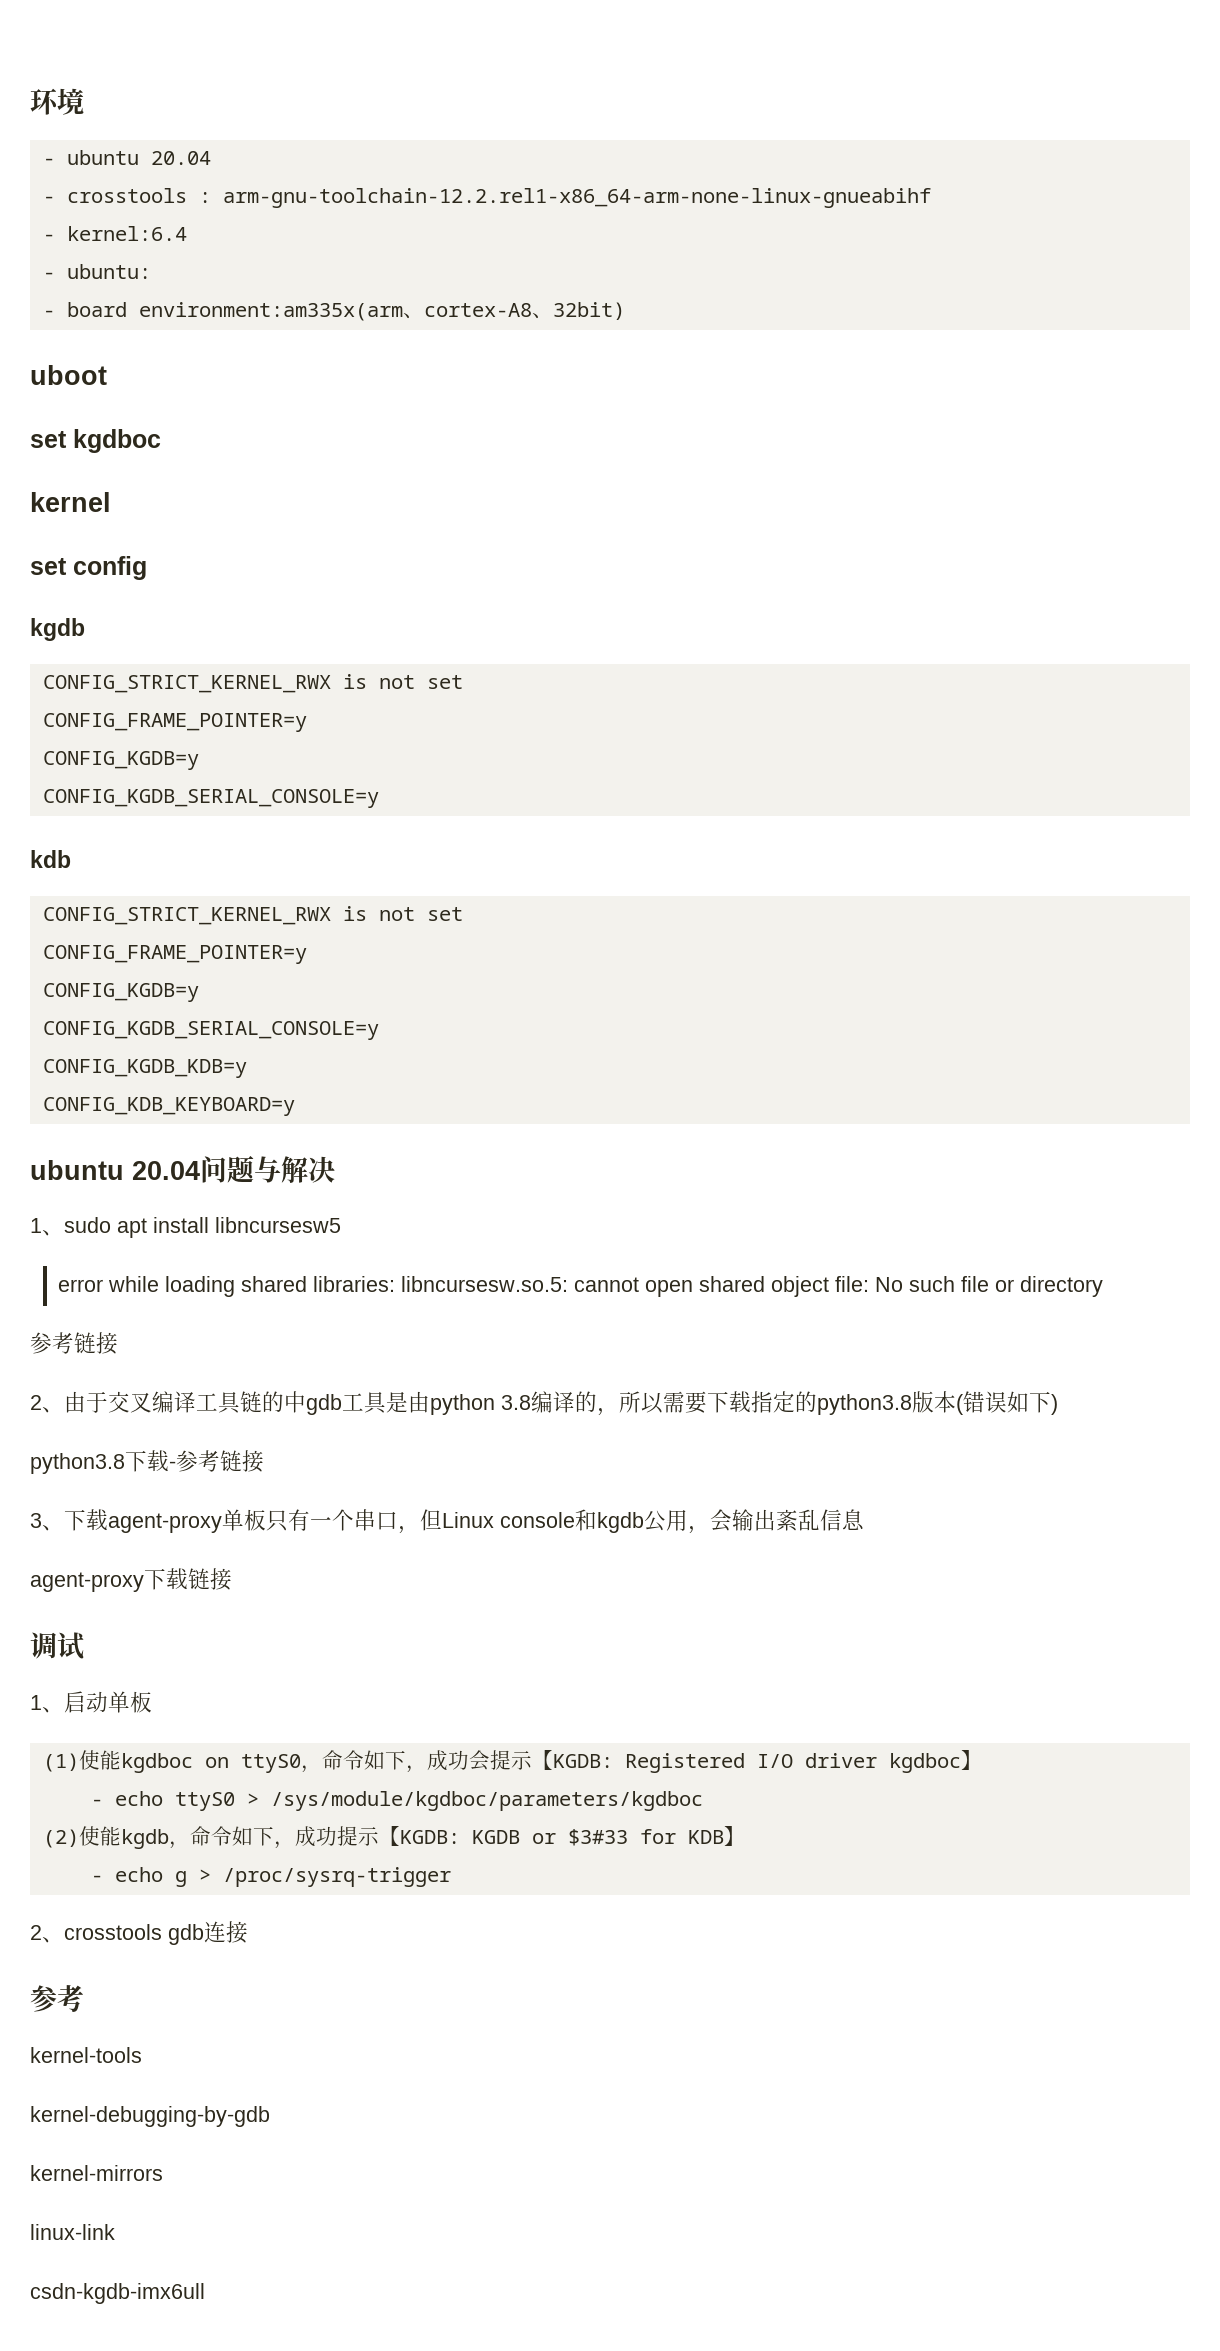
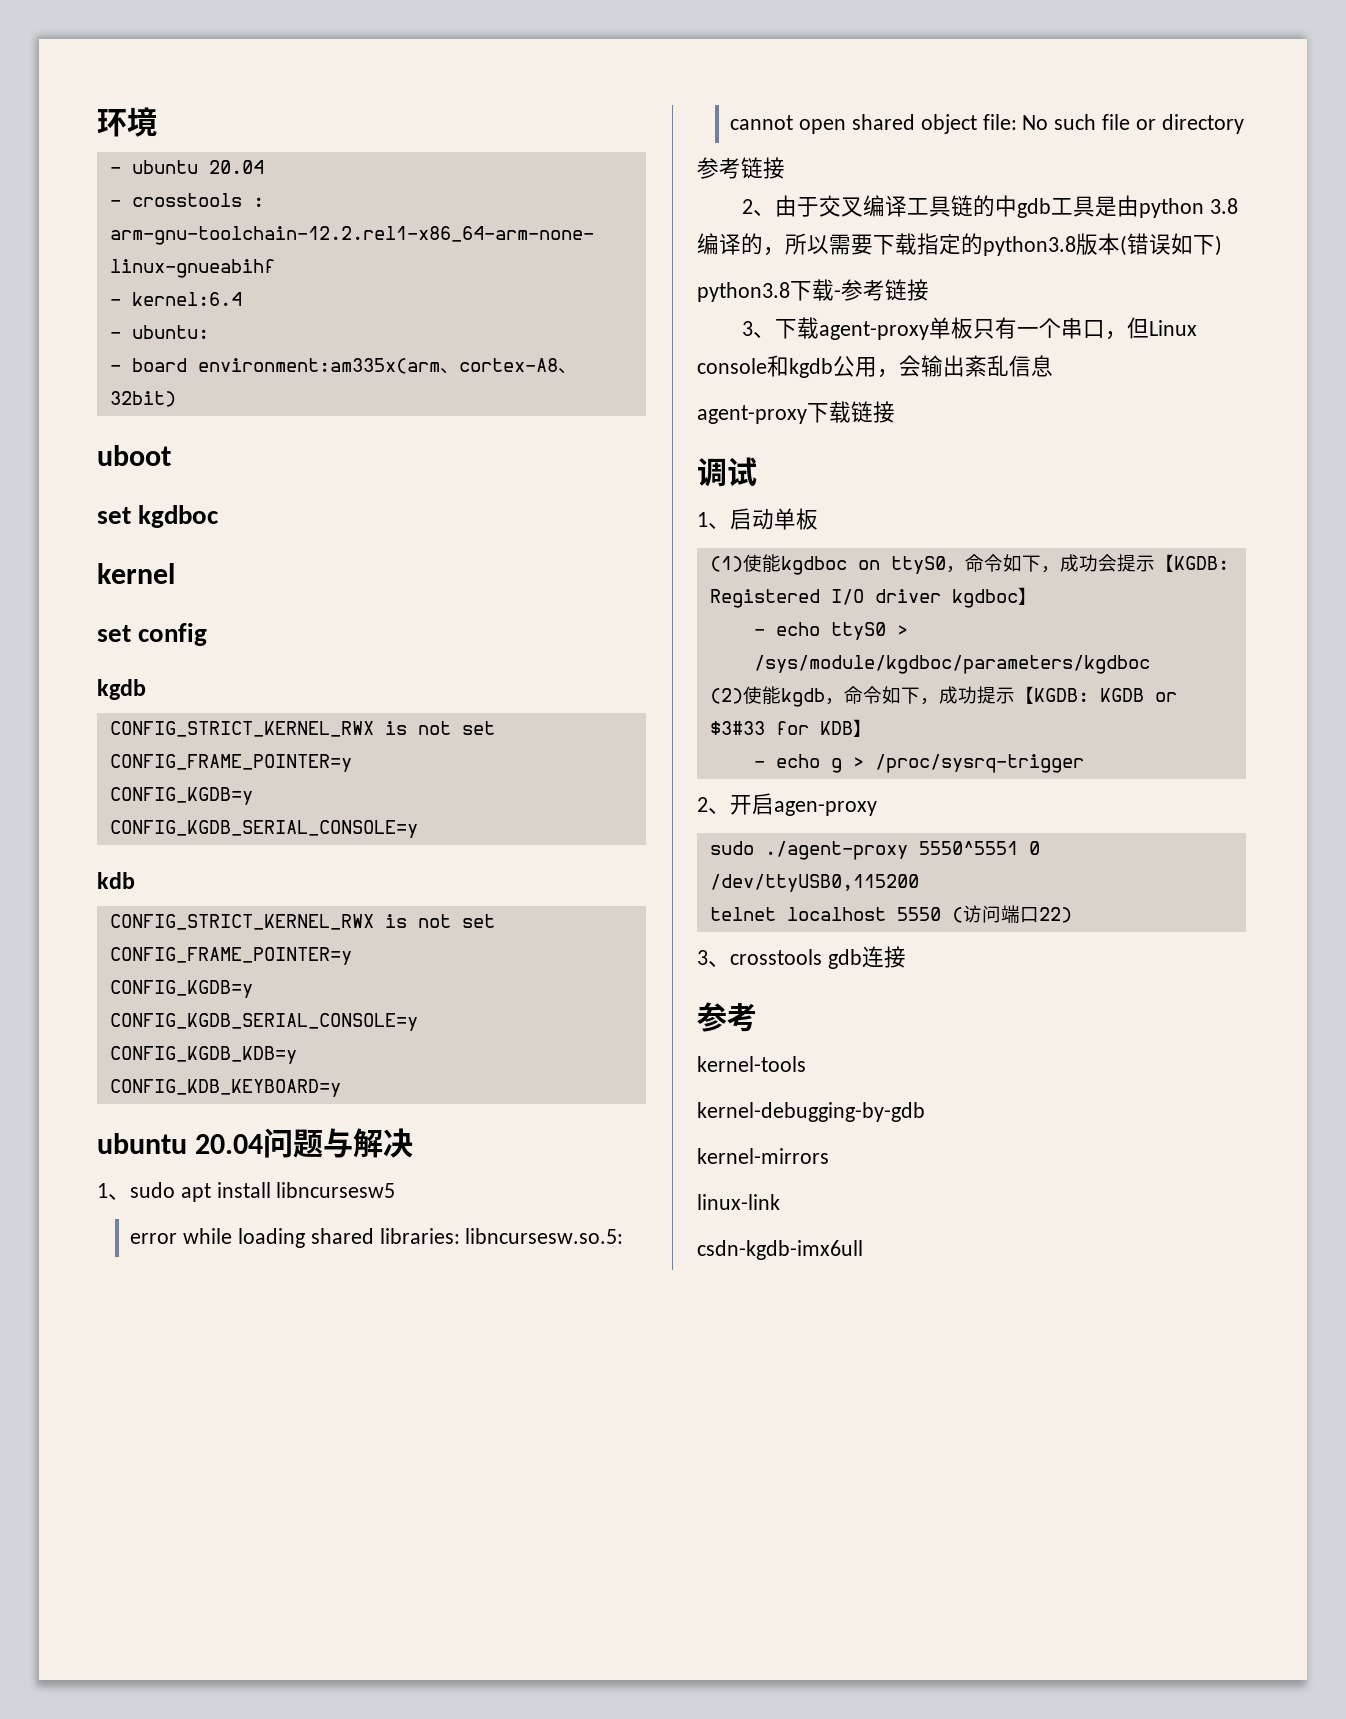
(64, 1940) none -> [730,793,877,816] [709,841,1040,860] [709,874,919,892] [709,905,1072,924] [697,950,730,967] 开启agen-proxy // sudo ./agent-proxy 5550^5551 0 /dev/ttyUSB0,115200 // telnet localhost 5550 (访问端口22) // 3、

